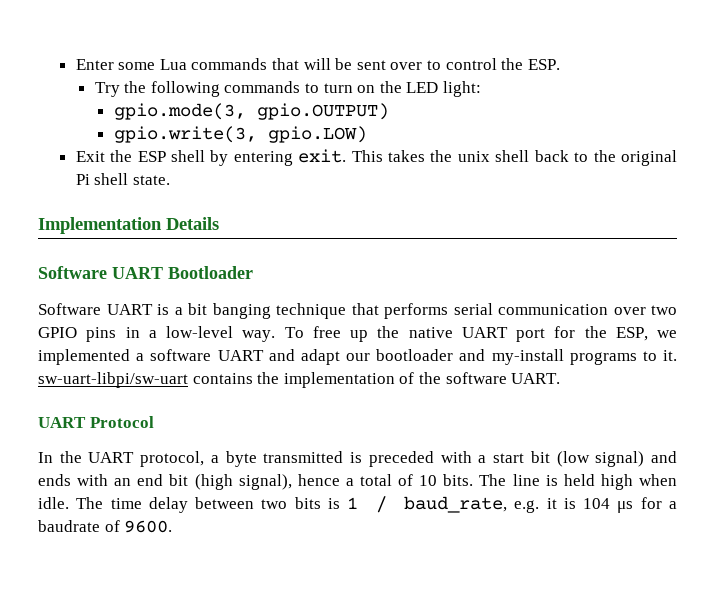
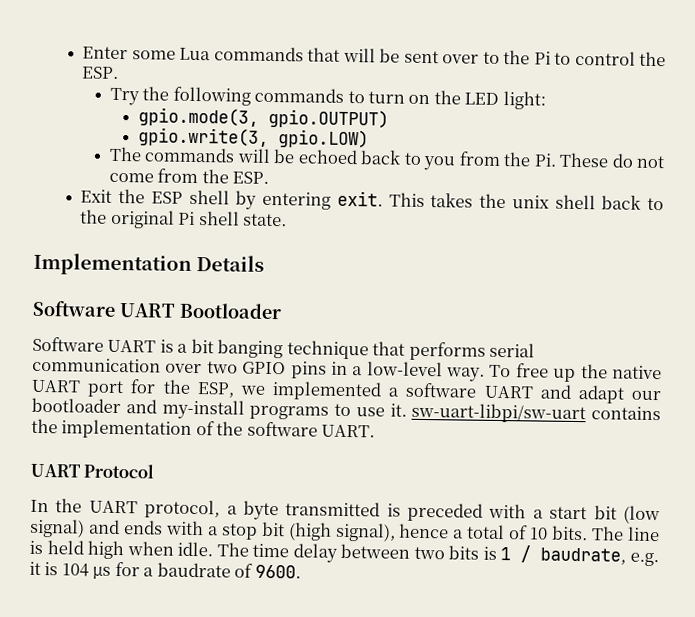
(441, 65) none -> [503,50,572,65] the Pi to
(367, 134) none -> [108,146,665,171] [108,168,270,184] // The commands will be echoed back to you from the Pi. These do not come from the ESP.
(657, 356) none -> [355,407,385,417] use
[114,474,164,486] an end -> [207,523,258,540] a stop
[404,496,508,513] baud_rate, -> [540,547,627,565] baudrate,

